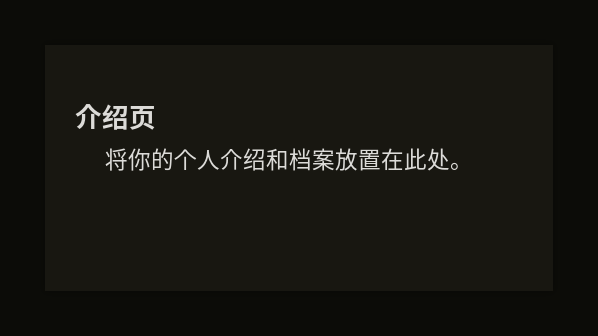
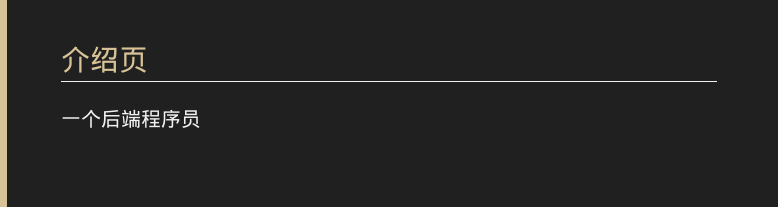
[104,148,473,171] 将你的个人介绍和档案放置在此处。 -> [61,109,201,129] 一个后端程序员

